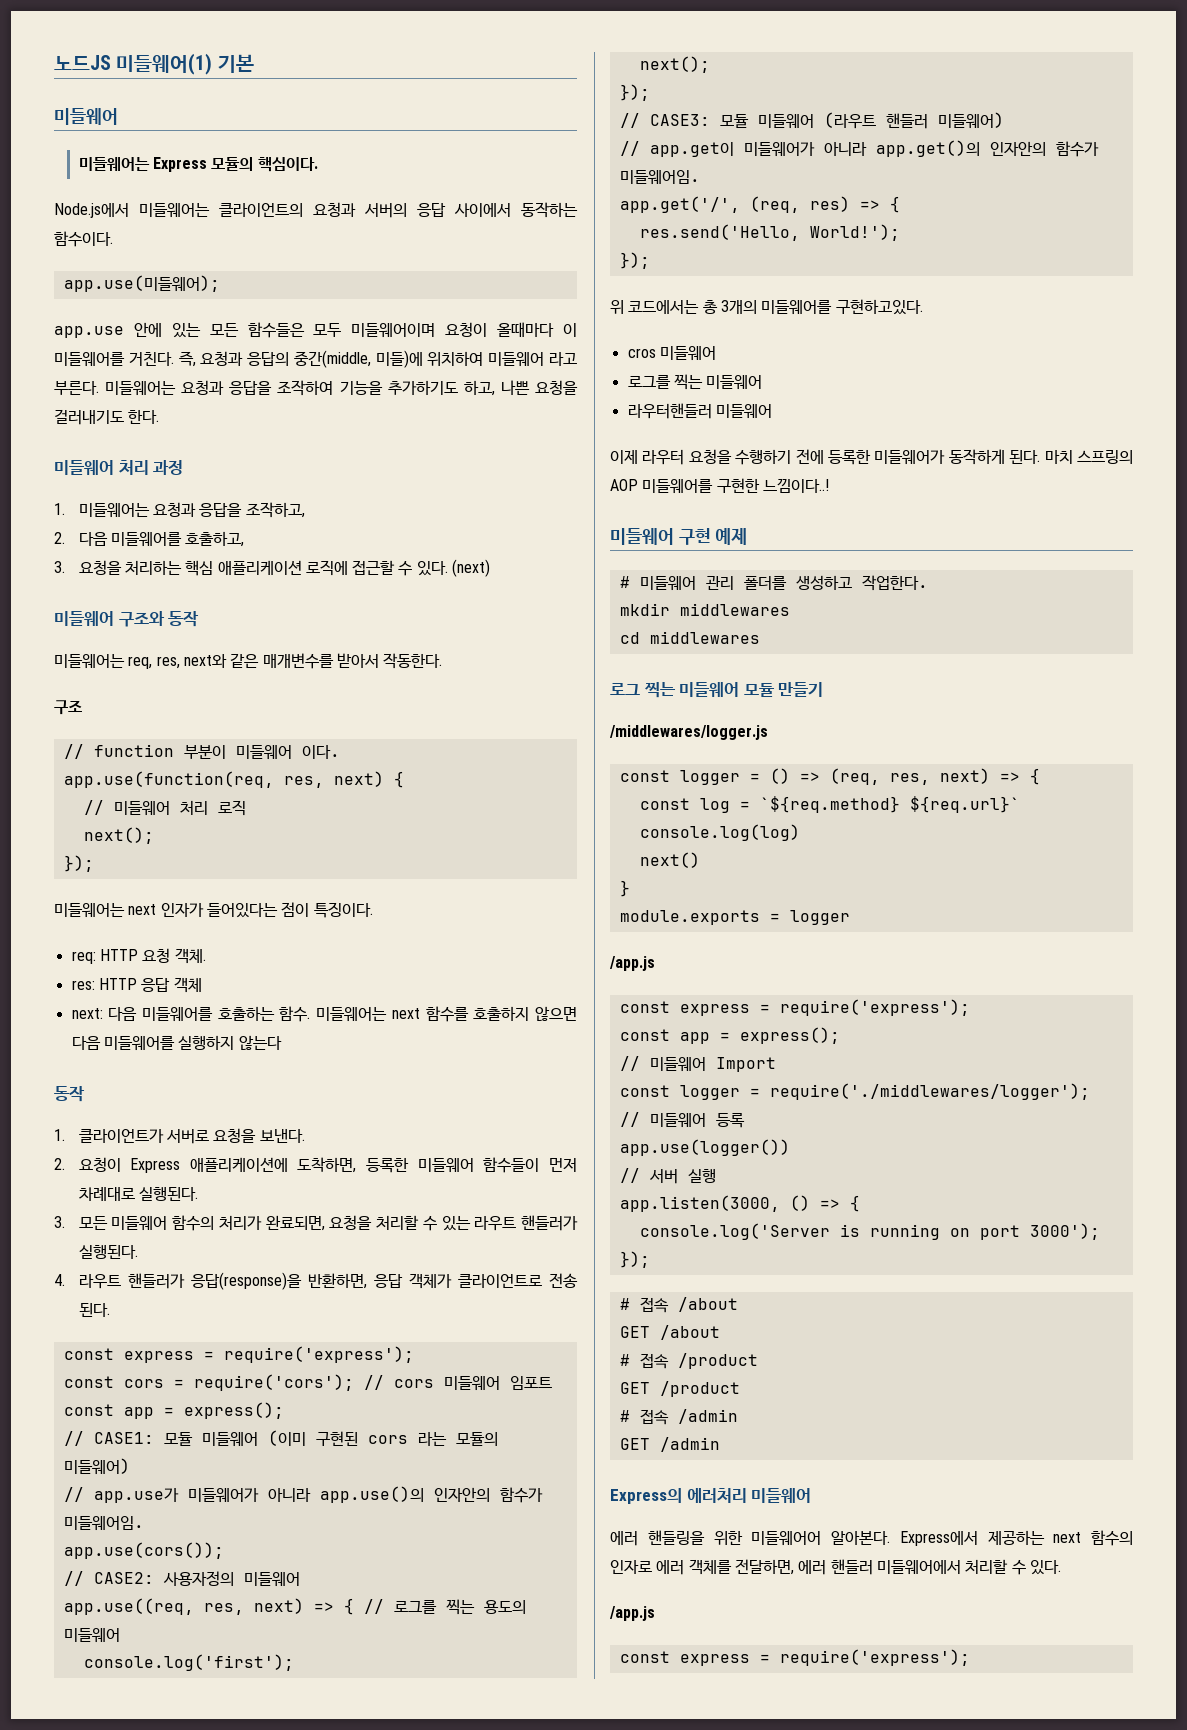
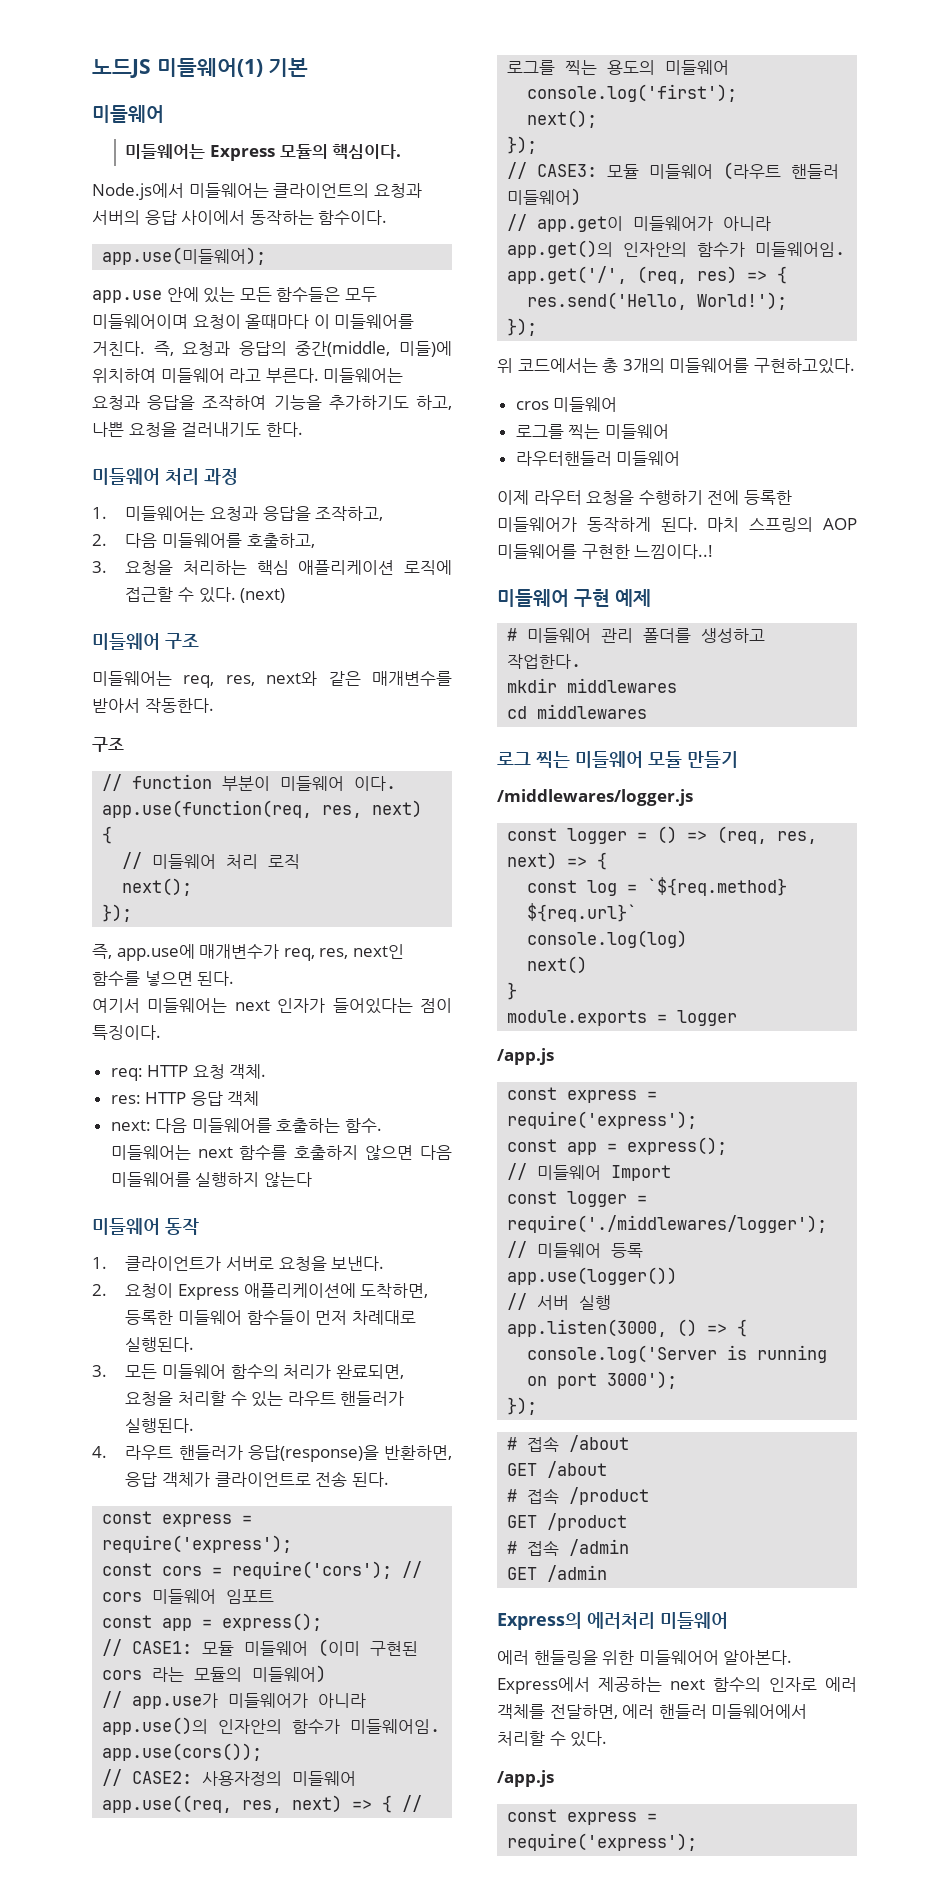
[118,611,200,627] 구조와 동작 -> [165,633,199,649] 구조
(94, 863) none -> [92,944,404,961] [92,971,235,986] [92,998,140,1013] 즉, app.use에 매개변수가 req, res, next인 함수를 넣으면 된다. // 여기서
(282, 1042) none -> [92,1218,160,1235] 미들웨어

